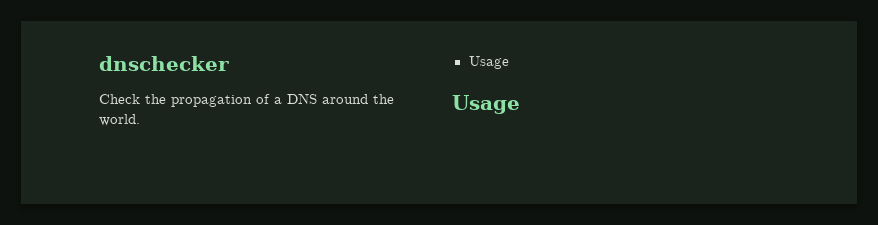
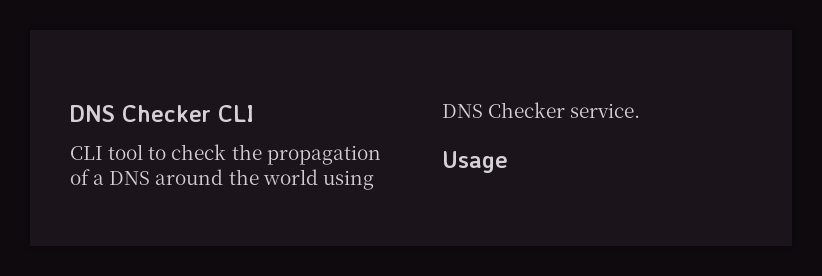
[99,56,229,71] [99,94,140,104] dnschecker // Check -> [70,105,254,122] [70,144,227,160] DNS Checker CLI // CLI tool to check
[99,114,140,126] [468,56,509,69] [452,95,520,114] world. // Usage // Usage -> [262,169,374,190] [442,102,641,118] [442,151,508,173] world using DNS Checker service. // Usage

